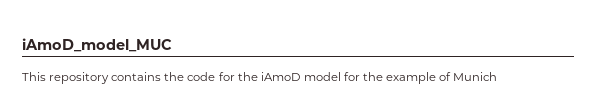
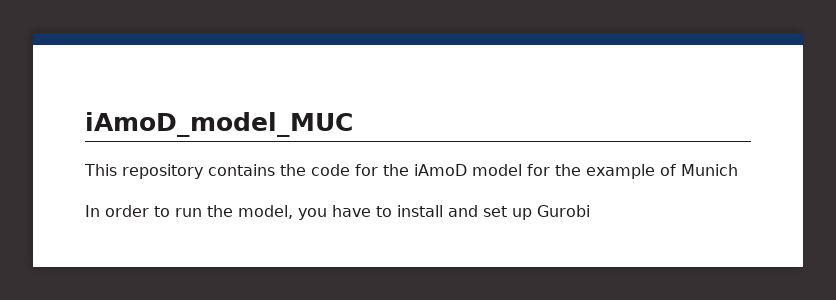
(498, 76) none -> [85,205,590,220] // In order to run the model, you have to install and set up Gurobi

